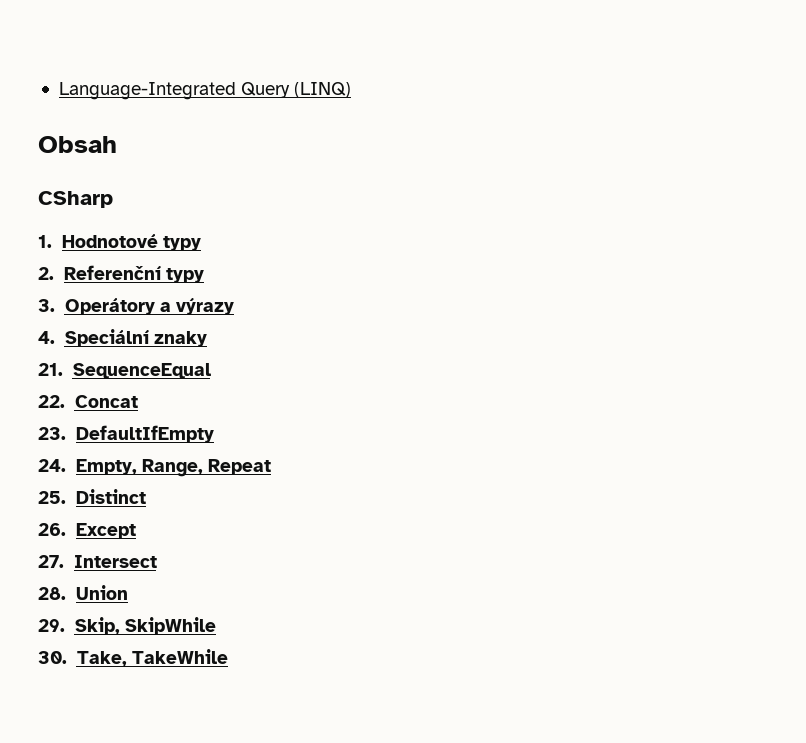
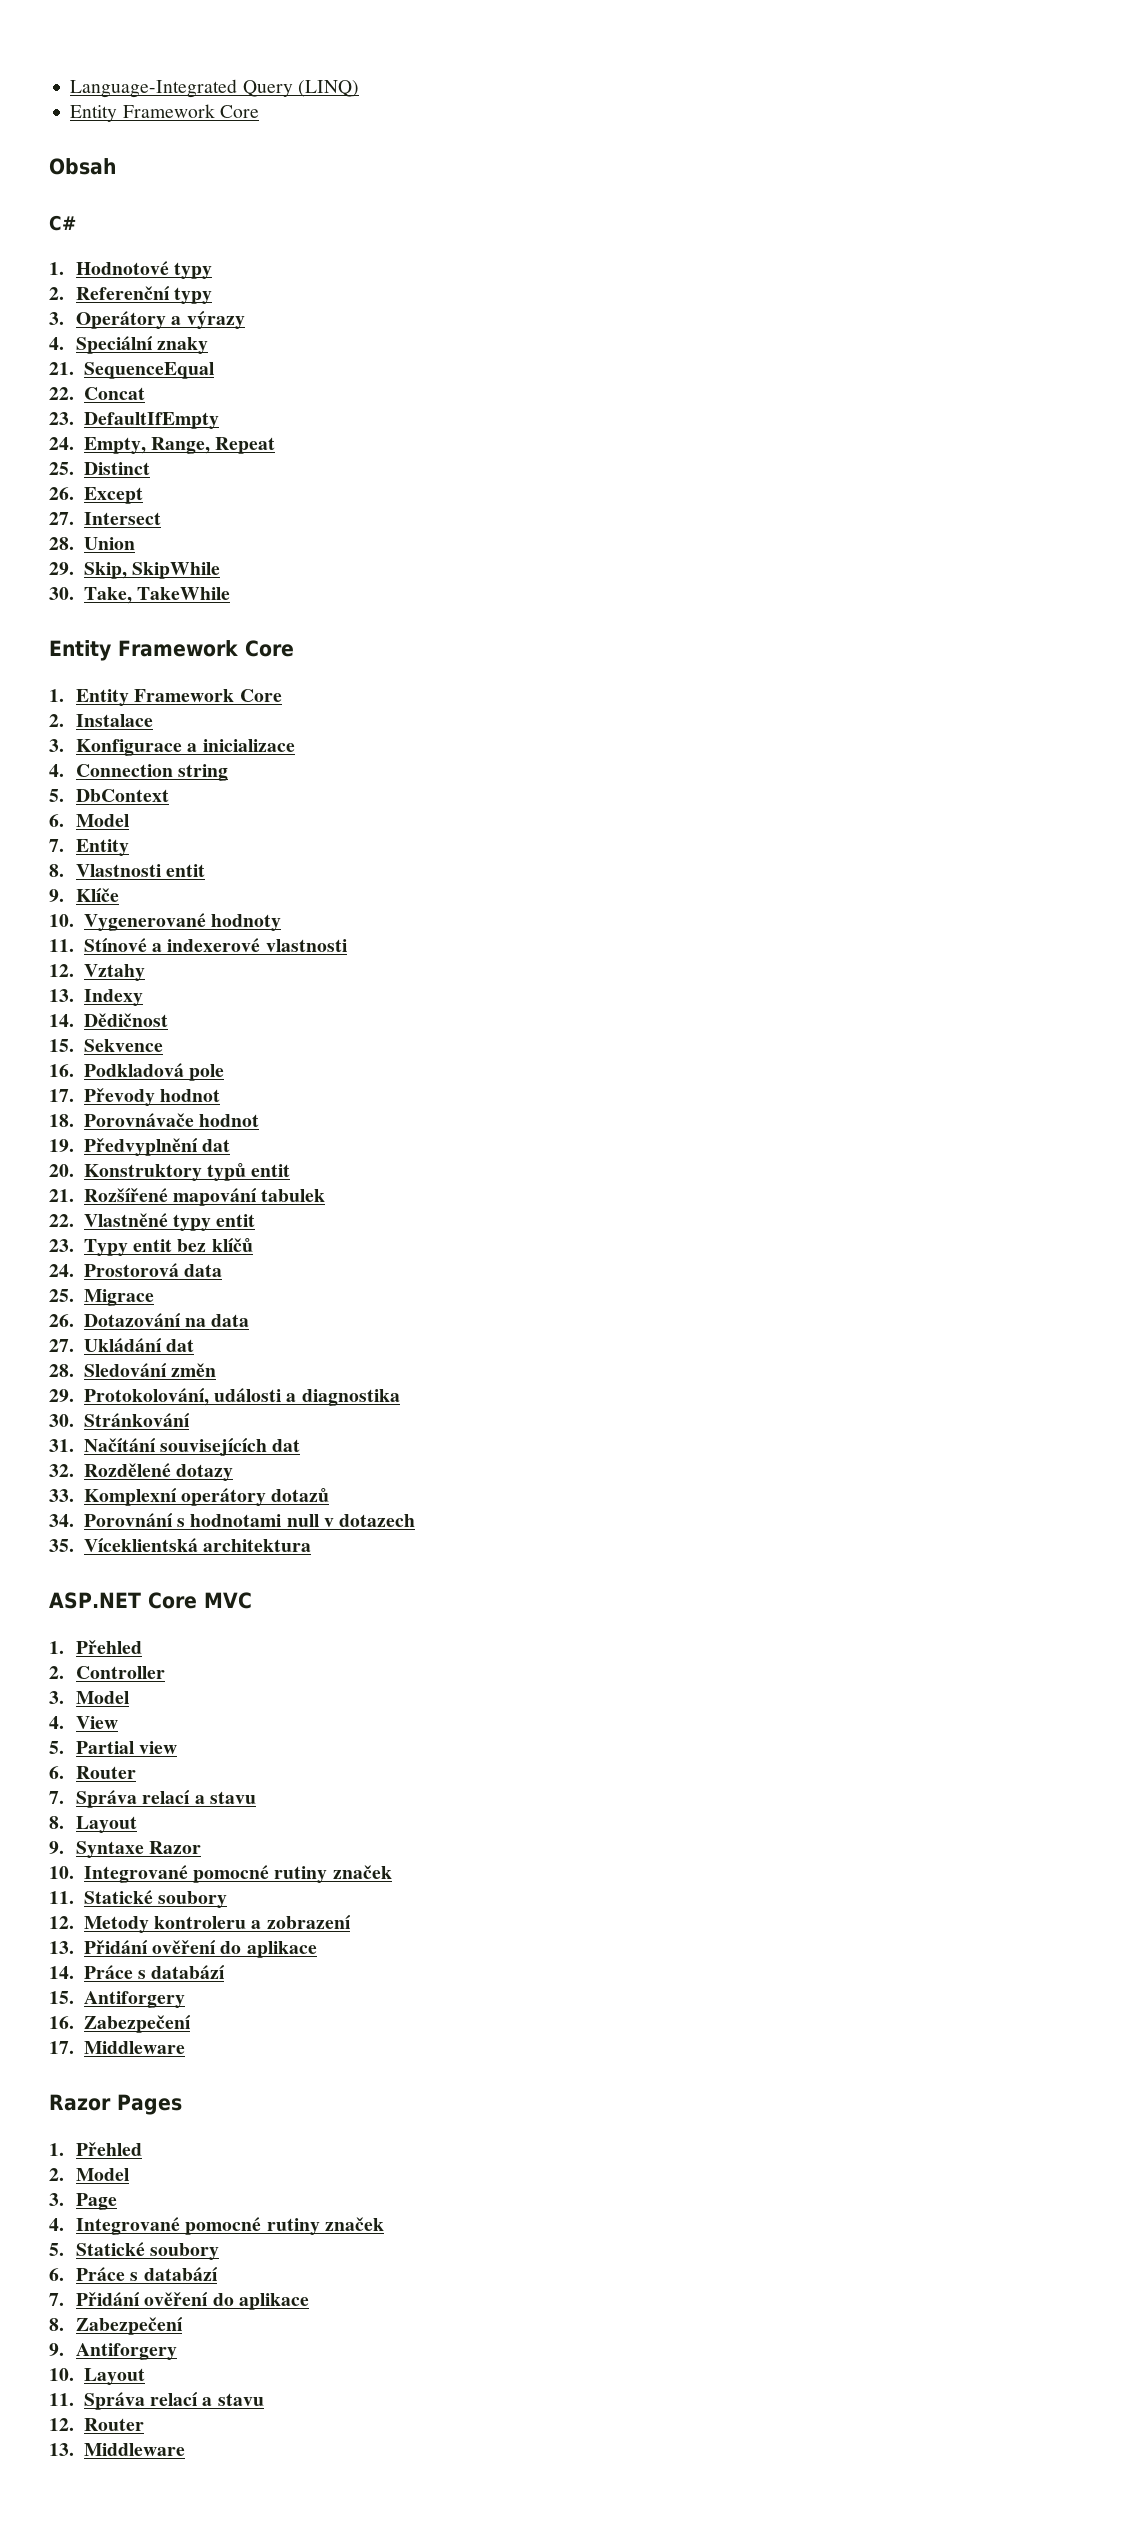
(352, 90) none -> [70,104,259,122] // Entity Framework Core
[38,191,113,208] CSharp -> [49,215,76,231] C#
(228, 656) none -> [49,640,294,661] [49,689,282,706] [49,714,154,727] [49,739,295,756] [49,764,229,781] [49,789,170,802] [49,814,130,827] [49,839,130,856] [49,864,206,877] [49,888,120,902] [49,913,282,931] [49,938,347,952] [49,964,145,981] [49,989,143,1006] [49,1013,168,1027] [49,1039,163,1052] [49,1063,225,1081] [49,1088,221,1106] [49,1113,260,1127] [49,1138,231,1156] [49,1163,291,1181] [49,1188,326,1206] [49,1213,256,1231] [49,1238,253,1256] [49,1263,223,1277] [49,1289,154,1306] [49,1313,250,1327] [49,1338,195,1352] [49,1363,217,1377] [49,1388,400,1406] [49,1413,190,1427] [49,1438,301,1456] [49,1463,234,1481] [49,1488,330,1506] [49,1513,416,1527] [49,1538,312,1552] [49,1592,252,1609] [49,1640,143,1654] [49,1666,166,1679] [49,1691,130,1704] [49,1716,119,1729] [49,1741,178,1754] [49,1766,137,1779] [49,1790,256,1808] [49,1816,138,1833] [49,1841,202,1858] [49,1865,392,1883] [49,1890,228,1908] [49,1915,351,1933] [49,1940,317,1958] [49,1965,226,1979] [49,1991,185,2008] [49,2015,191,2033] [49,2041,185,2054] [49,2094,182,2115] [49,2142,143,2156] [49,2168,130,2181] [49,2193,118,2210] [49,2217,384,2235] [49,2242,220,2260] [49,2267,218,2281] [49,2292,309,2310] [49,2317,184,2335] [49,2343,178,2360] [49,2368,145,2385] [49,2392,264,2410] [49,2418,144,2431] [49,2443,185,2456] // Entity Framework Core // 1. Entity Framework Core // 2. Instalace // 3. Konfigurace a inicializace // 4. Connection string // 5. DbContext // 6. Model // 7. Entity // 8. Vlastnosti entit // 9. Klíče // 10. Vygenerované hodnoty // 11. Stínové a indexerové vlastnosti // 12. Vztahy // 13. Indexy // 14. Dědičnost // 15. Sekvence // 16. Podkladová pole // 17. Převody hodnot // 18. Porovnávače hodnot // 19. Předvyplnění dat // 20. Konstruktory typů entit // 21. Rozšířené mapování tabulek // 22. Vlastněné typy entit // 23. Typy entit bez klíčů // 24. Prostorová data // 25. Migrace // 26. Dotazování na data // 27. Ukládání dat // 28. Sledování změn // 29. Protokolování, události a diagnostika // 30. Stránkování // 31. Načítání souvisejících dat // 32. Rozdělené dotazy // 33. Komplexní operátory dotazů // 34. Porovnání s hodnotami null v dotazech // 35. Víceklientská architektura // ASP.NET Core MVC // 1. Přehled // 2. Controller // 3. Model // 4. View // 5. Partial view // 6. Router // 7. Správa relací a stavu // 8. Layout // 9. Syntaxe Razor // 10. Integrované pomocné rutiny značek // 11. Statické soubory // 12. Metody kontroleru a zobrazení // 13. Přidání ověření do aplikace // 14. Práce s databází // 15. Antiforgery // 16. Zabezpečení // 17. Middleware // Razor Pages // 1. Přehled // 2. Model // 3. Page // 4. Integrované pomocné rutiny značek // 5. Statické soubory // 6. Práce s databází // 7. Přidání ověření do aplikace // 8. Zabezpečení // 9. Antiforgery // 10. Layout // 11. Správa relací a stavu // 12. Router // 13. Middleware

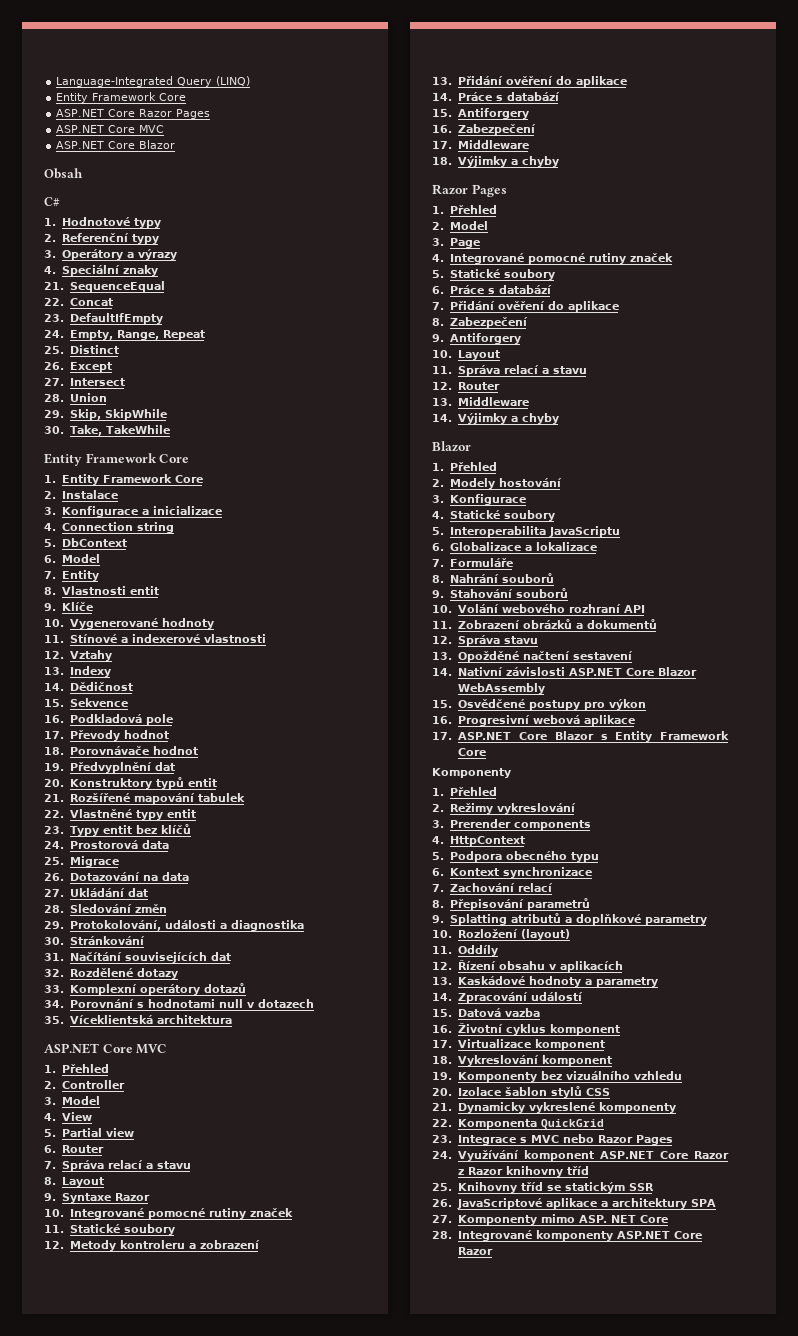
(259, 111) none -> [56,109,211,119] [56,125,165,133] [56,140,176,149] // ASP.NET Core Razor Pages // ASP.NET Core MVC // ASP.NET Core Blazor
(185, 2047) none -> [432,156,559,167] // 18. Výjimky a chyby
(185, 2449) none -> [432,413,559,424] [432,441,471,452] [432,462,497,471] [432,478,562,489] [432,494,526,505] [432,510,555,521] [432,526,620,537] [432,542,597,551] [432,558,513,567] [432,573,554,583] [432,588,568,598] [432,604,645,613] [432,619,657,629] [432,635,538,646] [432,651,633,662] [432,667,698,676] [457,683,545,694] [432,699,646,710] [432,715,635,726] [432,731,729,742] [457,748,486,756] [432,768,511,778] [432,787,497,796] [432,803,576,814] [432,819,591,830] [432,836,525,846] [432,851,599,862] [432,867,592,878] [432,883,553,892] [432,898,590,910] [432,913,707,925] [432,929,570,940] [432,945,498,956] [432,960,623,972] [432,976,658,987] [432,992,583,1003] [432,1008,540,1017] [432,1023,620,1035] [432,1039,605,1050] [432,1055,612,1066] [432,1071,682,1082] [432,1086,610,1098] [432,1102,676,1113] [432,1119,604,1129] [432,1134,673,1145] [432,1150,729,1161] [457,1166,589,1177] [432,1182,654,1193] [432,1198,716,1209] [432,1214,669,1225] [432,1230,703,1241] [457,1247,493,1255] // 14. Výjimky a chyby // Blazor // 1. Přehled // 2. Modely hostování // 3. Konfigurace // 4. Statické soubory // 5. Interoperabilita JavaScriptu // 6. Globalizace a lokalizace // 7. Formuláře // 8. Nahrání souborů // 9. Stahování souborů // 10. Volání webového rozhraní API // 11. Zobrazení obrázků a dokumentů // 12. Správa stavu // 13. Opožděné načtení sestavení // 14. Nativní závislosti ASP.NET Core Blazor WebAssembly // 15. Osvědčené postupy pro výkon // 16. Progresivní webová aplikace // 17. ASP.NET Core Blazor s Entity Framework Core // Komponenty // 1. Přehled // 2. Režimy vykreslování // 3. Prerender components // 4. HttpContext // 5. Podpora obecného typu // 6. Kontext synchronizace // 7. Zachování relací // 8. Přepisování parametrů // 9. Splatting atributů a doplňkové parametry // 10. Rozložení (layout) // 11. Oddíly // 12. Řízení obsahu v aplikacích // 13. Kaskádové hodnoty a parametry // 14. Zpracování událostí // 15. Datová vazba // 16. Životní cyklus komponent // 17. Virtualizace komponent // 18. Vykreslování komponent // 19. Komponenty bez vizuálního vzhledu // 20. Izolace šablon stylů CSS // 21. Dynamicky vykreslené komponenty // 22. Komponenta QuickGrid // 23. Integrace s MVC nebo Razor Pages // 24. Využívání komponent ASP.NET Core Razor z Razor knihovny tříd // 25. Knihovny tříd se statickým SSR // 26. JavaScriptové aplikace a architektury SPA // 27. Komponenty mimo ASP. NET Core // 28. Integrované komponenty ASP.NET Core Razor

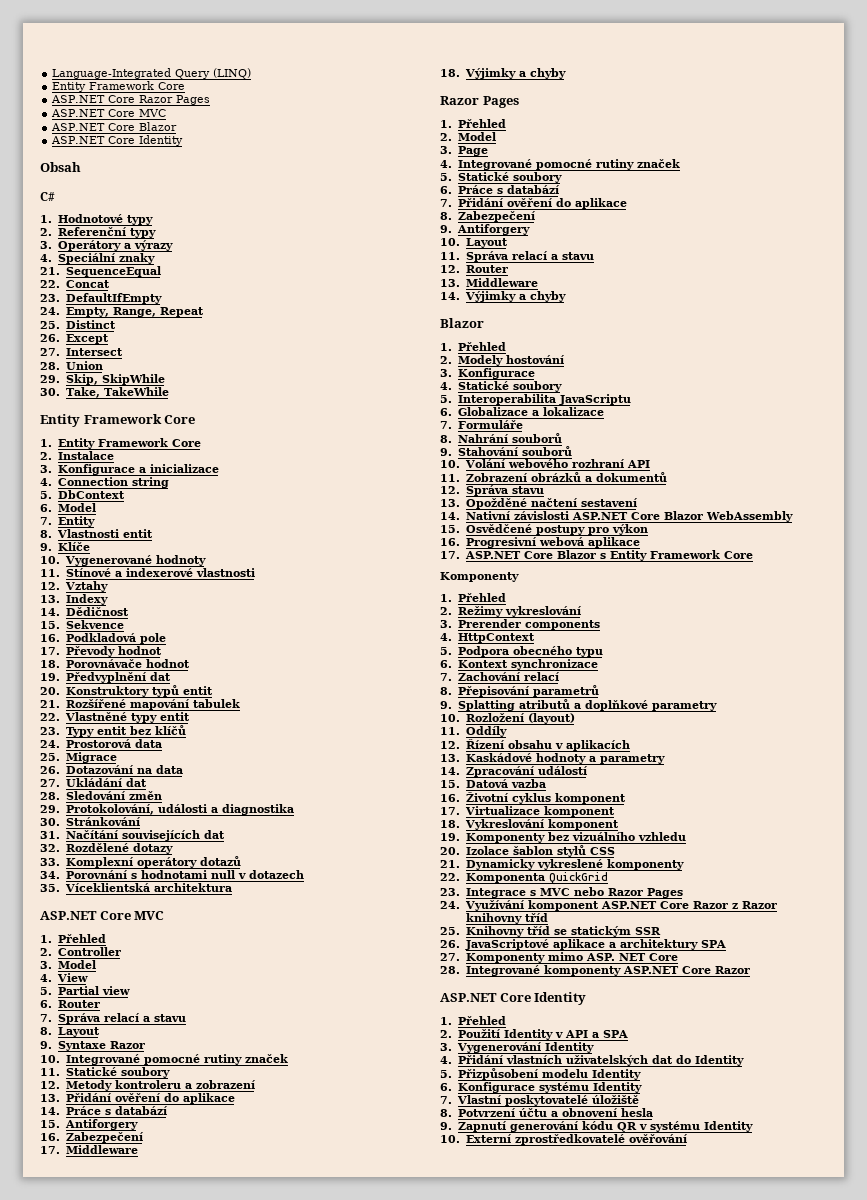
(176, 144) none -> [51,135,184,146] // ASP.NET Core Identity
(493, 1251) none -> [440,992,587,1005] [440,1016,506,1025] [440,1029,628,1040] [440,1042,594,1053] [440,1055,744,1066] [440,1068,641,1080] [440,1082,642,1093] [440,1095,639,1106] [440,1108,653,1117] [440,1121,753,1132] [440,1134,688,1145] // ASP.NET Core Identity // 1. Přehled // 2. Použití Identity v API a SPA // 3. Vygenerování Identity // 4. Přidání vlastních uživatelských dat do Identity // 5. Přizpůsobení modelu Identity // 6. Konfigurace systému Identity // 7. Vlastní poskytovatelé úložiště // 8. Potvrzení účtu a obnovení hesla // 9. Zapnutí generování kódu QR v systému Identity // 10. Externí zprostředkovatelé ověřování

